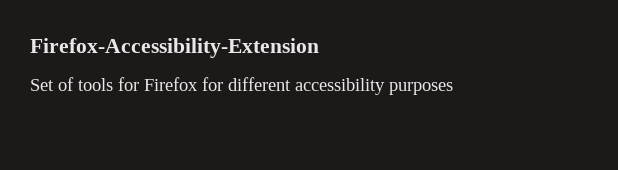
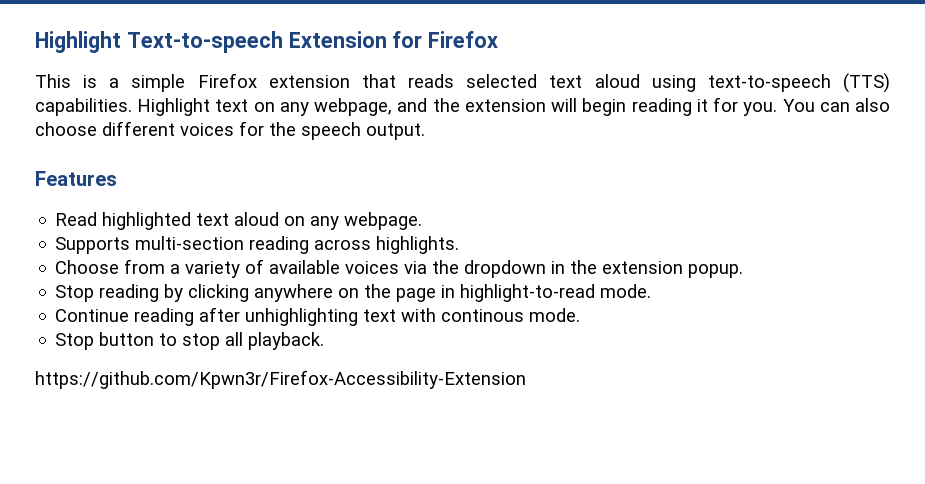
[30,38,319,58] [30,77,453,95] Firefox-Accessibility-Extension // Set of tools for Firefox for different accessibility purposes -> [35,31,499,53] [35,73,891,93] [35,97,891,116] [35,121,425,140] [35,171,117,186] [55,212,423,230] [55,236,460,254] [55,259,744,278] [55,284,652,302] [55,307,581,326] [55,332,325,350] [35,370,526,389] Highlight Text-to-speech Extension for Firefox // This is a simple Firefox extension that reads selected text aloud using text-to-speech (TTS) capabilities. Highlight text on any webpage, and the extension will begin reading it for you. You can also choose different voices for the speech output. // Features // Read highlighted text aloud on any webpage. // Supports multi-section reading across highlights. // Choose from a variety of available voices via the dropdown in the extension popup. // Stop reading by clicking anywhere on the page in highlight-to-read mode. // Continue reading after unhighlighting text with continous mode. // Stop button to stop all playback. // https://github.com/Kpwn3r/Firefox-Accessibility-Extension

